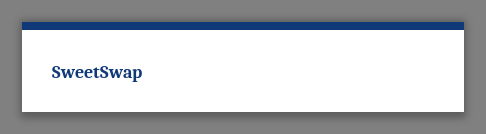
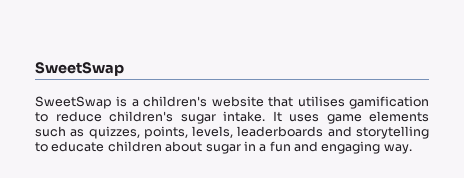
[52,66,142,82] SweetSwap -> [35,62,124,76] [35,96,429,109] [35,111,429,124] [35,126,429,139] [35,141,412,154] SweetSwap // SweetSwap is a children's website that utilises gamification to reduce children's sugar intake. It uses game elements such as quizzes, points, levels, leaderboards and storytelling to educate children about sugar in a fun and engaging way.

